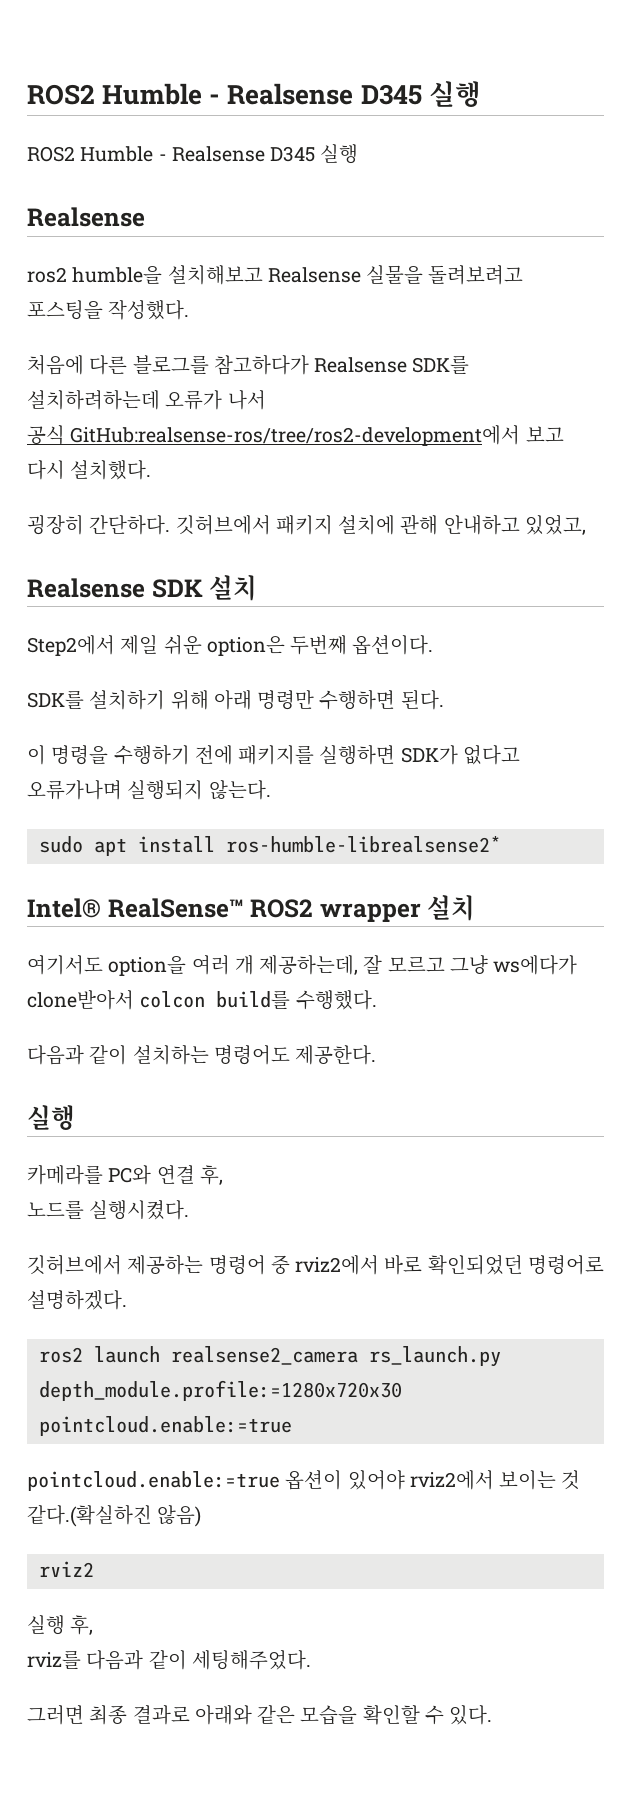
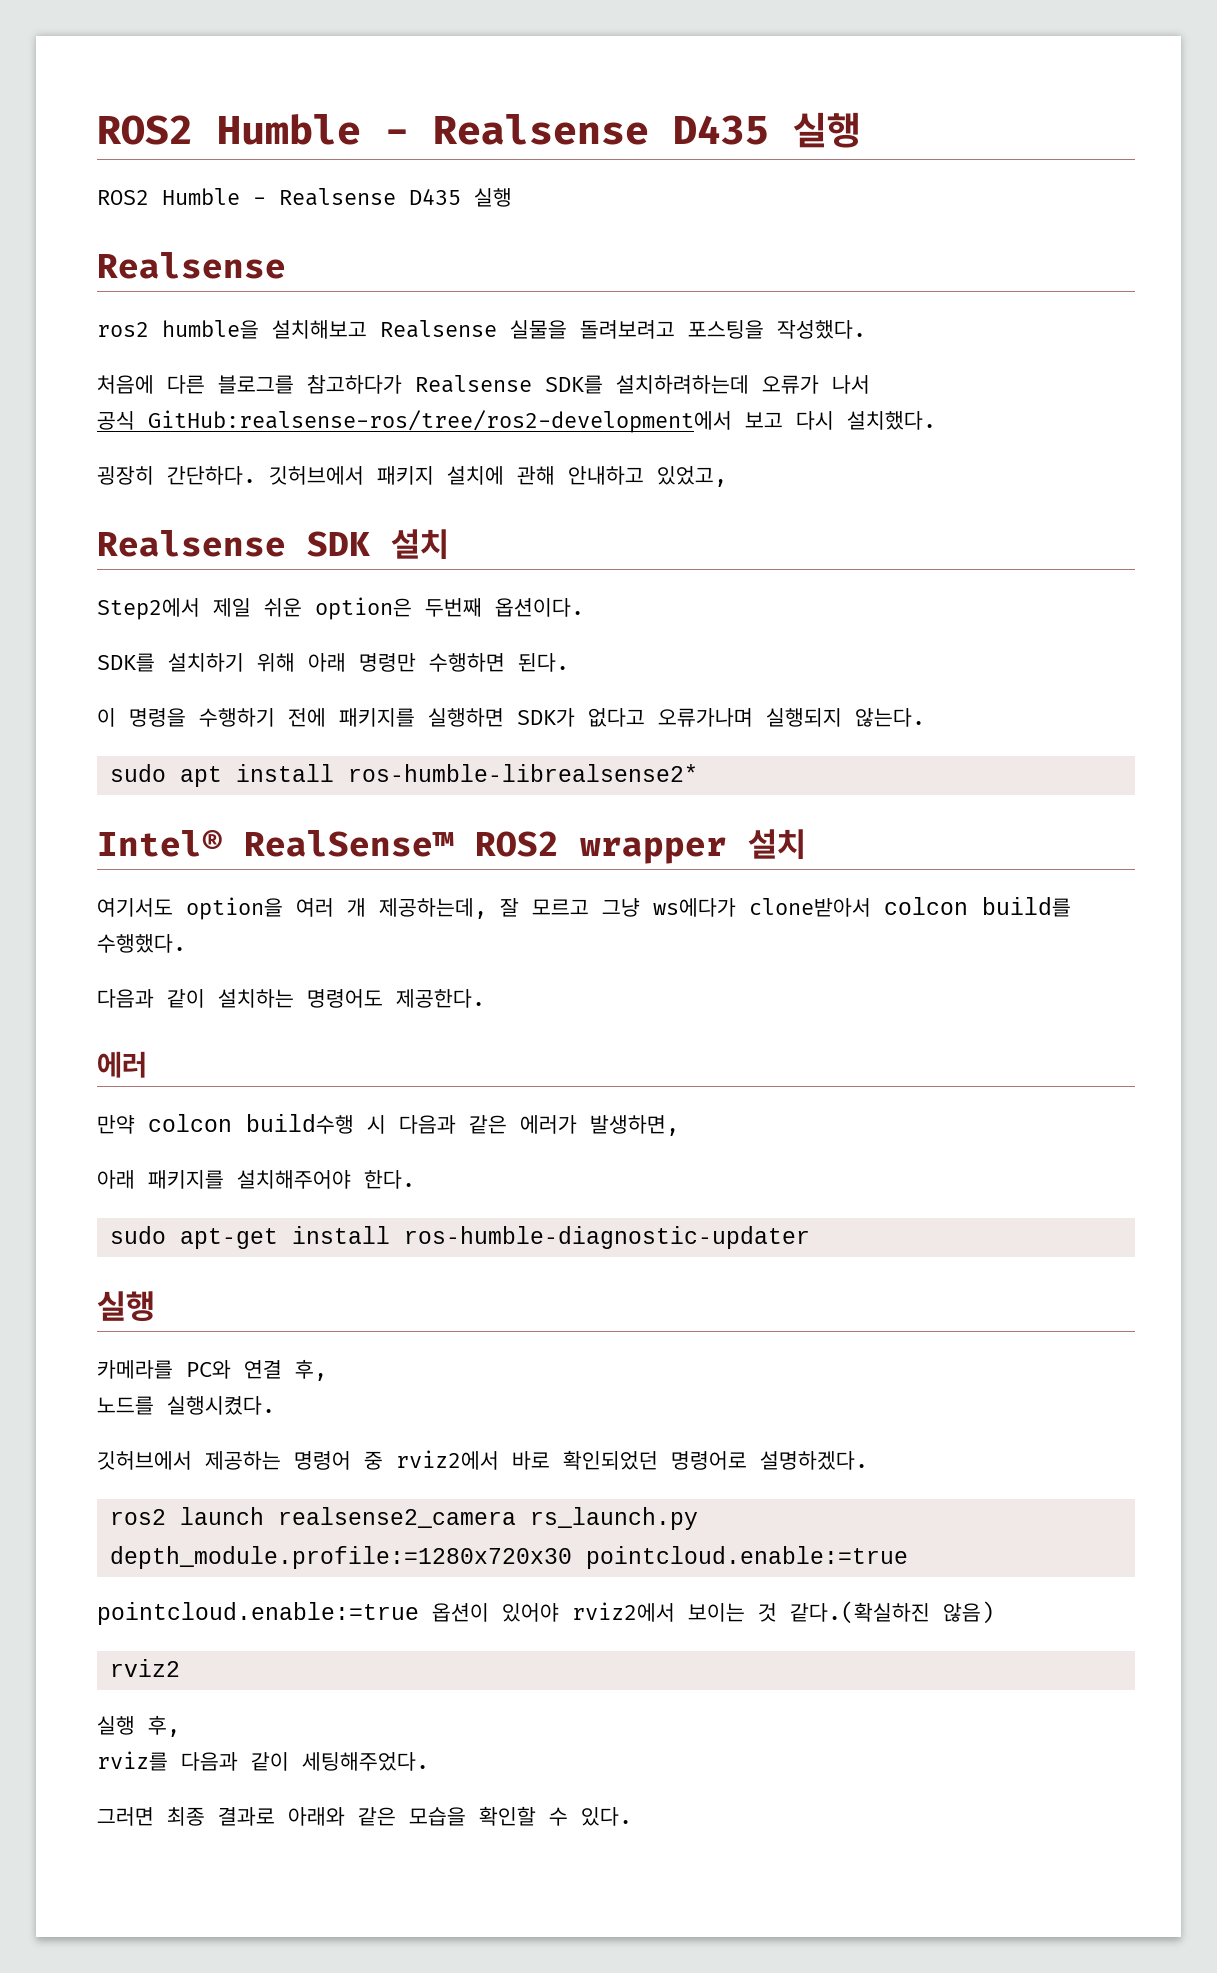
[27,83,422,105] ROS2 Humble - Realsense D345 -> [97,114,769,145] ROS2 Humble - Realsense D435
[270,146,316,162] D345 -> [409,189,461,205] D435
(377, 1055) none -> [97,1051,147,1078] [97,1114,679,1136] [97,1170,415,1189] [109,1226,810,1249] // 에러 // 만약 colcon build수행 시 다음과 같은 에러가 발생하면, // 아래 패키지를 설치해주어야 한다. // sudo apt-get install ros-humble-diagnostic-updater

